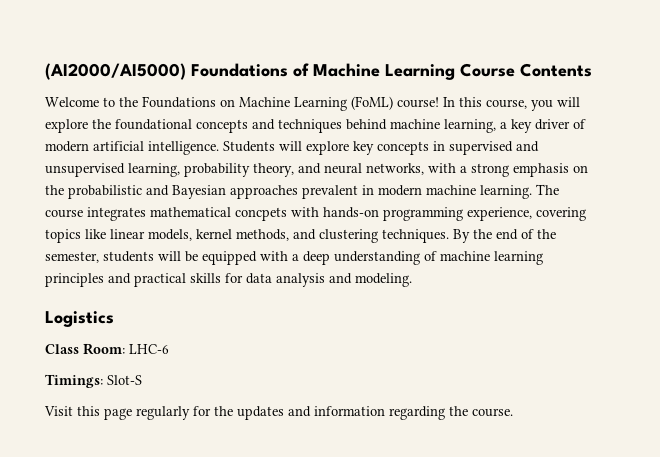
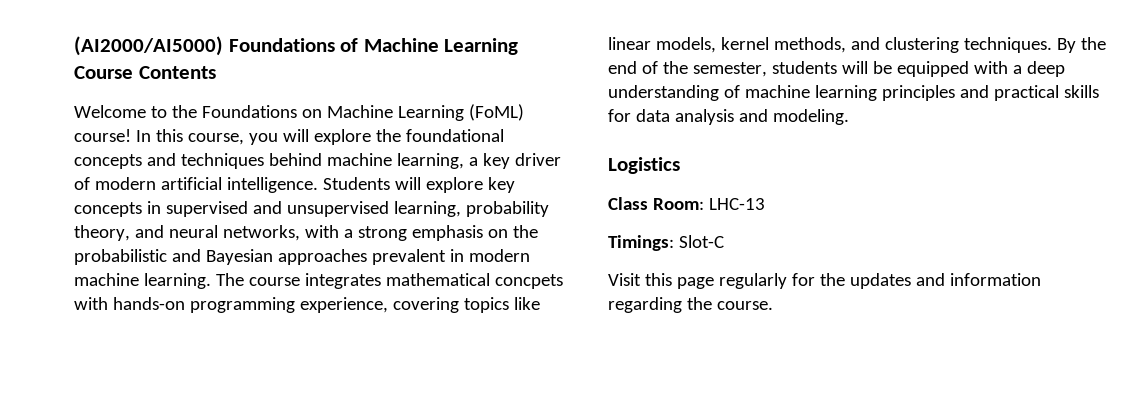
[129,344,169,354] LHC-6 -> [708,198,765,210] LHC-13
[107,375,142,385] Slot-S -> [678,235,724,248] Slot-C

